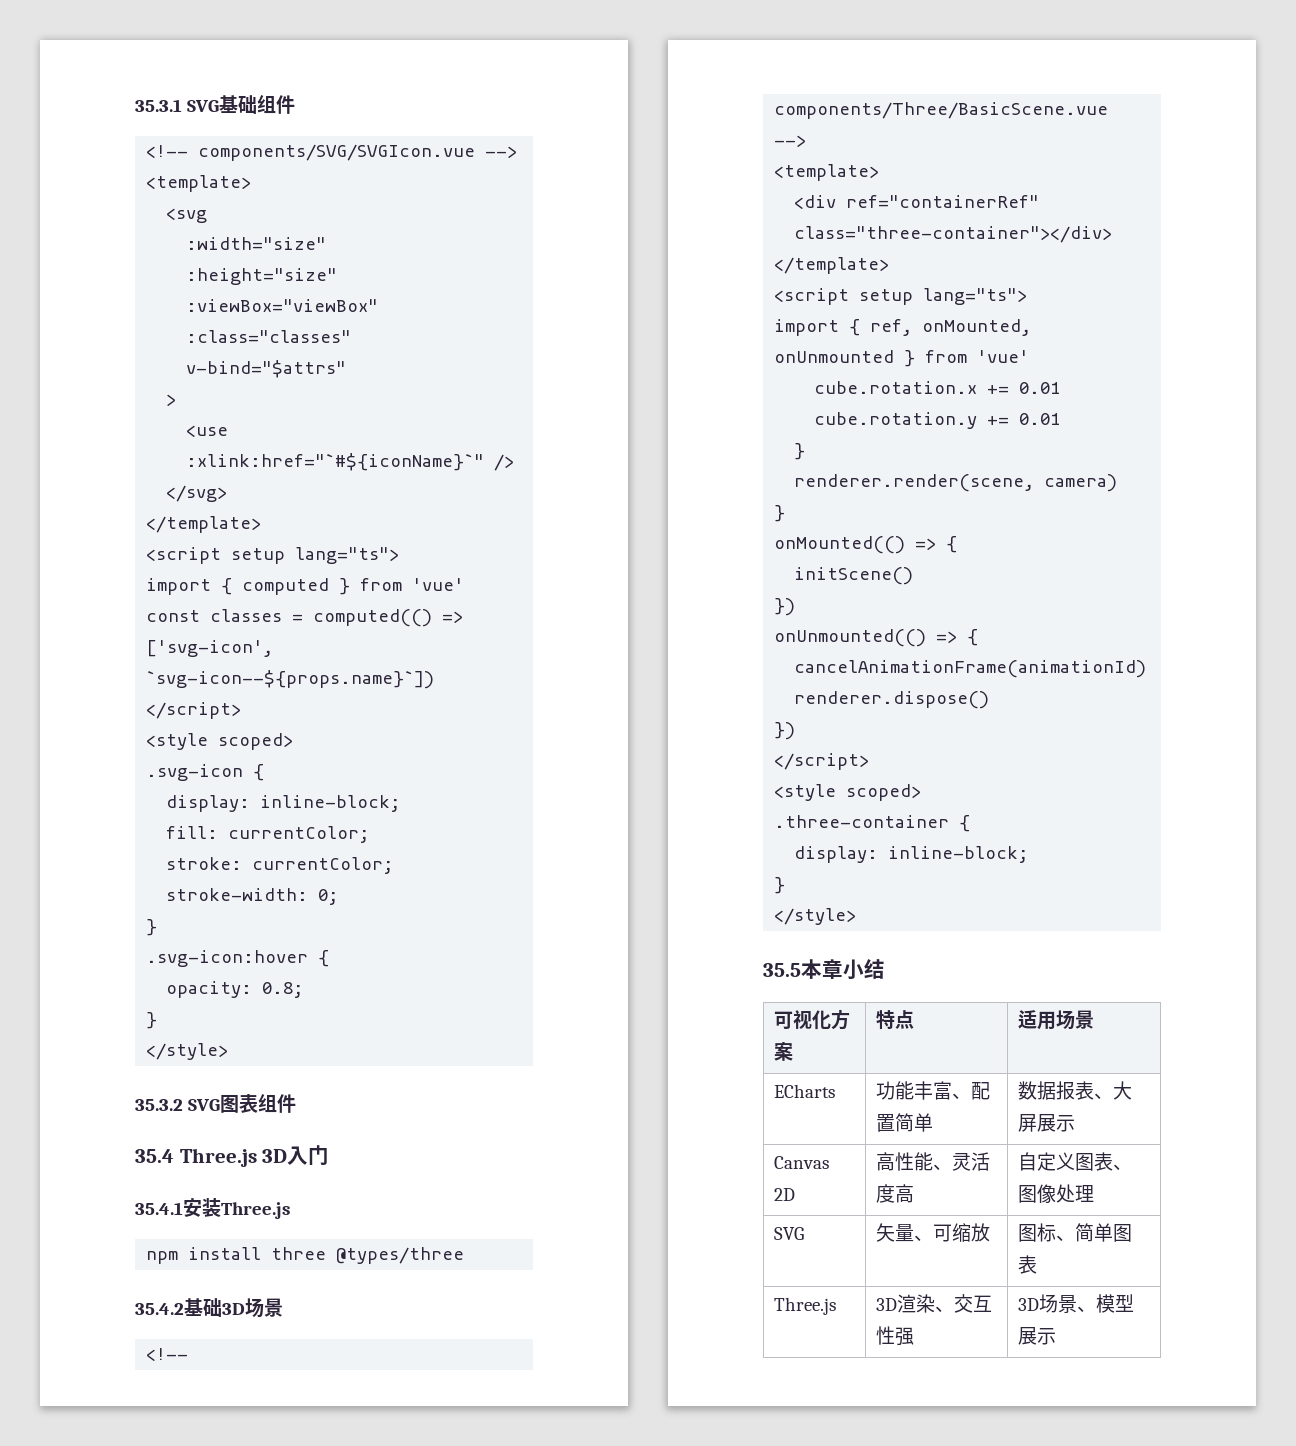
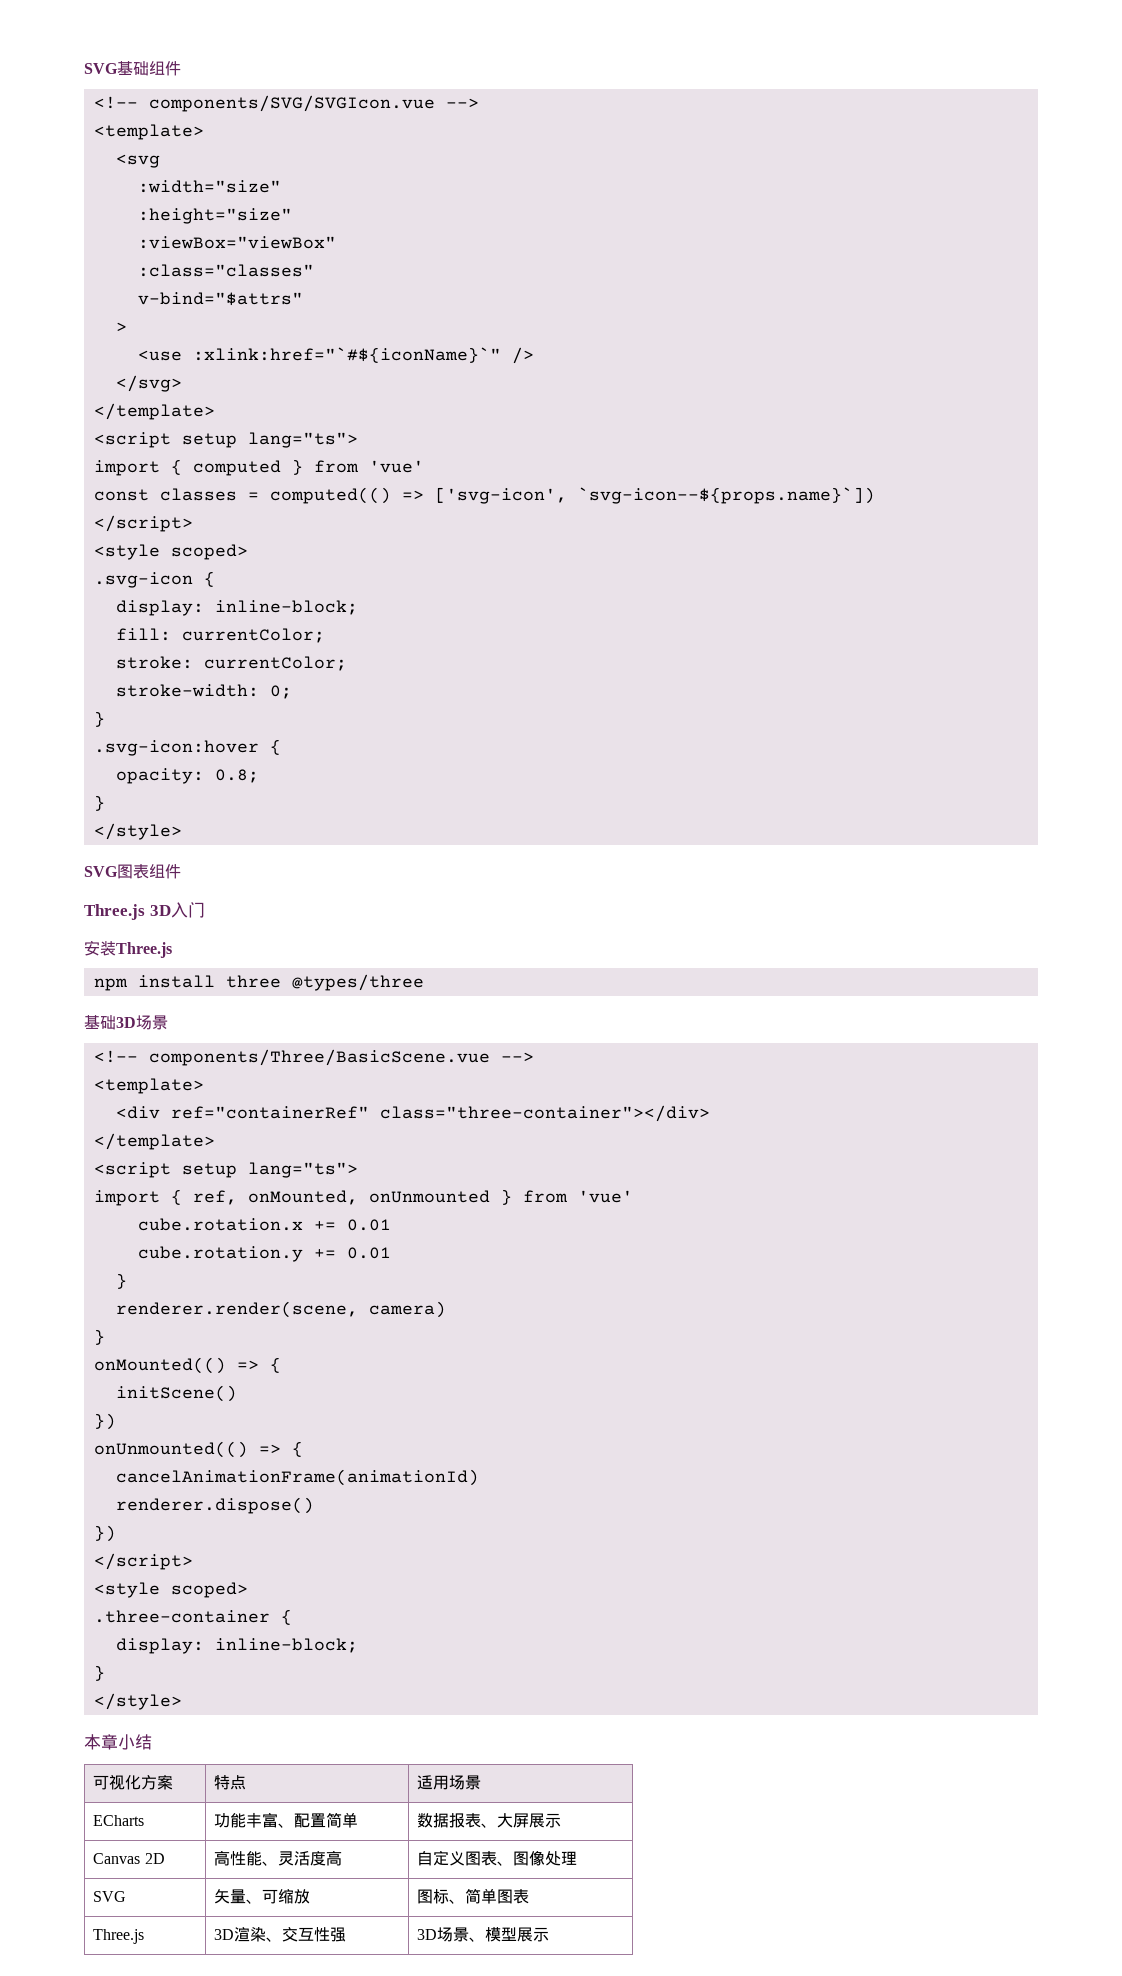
[135,99,182,112] 35.3.1 -> (84, 68) none
[135,1099,183,1111] 35.3.2 -> (182, 831) none
[135,1149,174,1163] 35.4 -> (181, 871) none
[135,1202,183,1215] 35.4.1 -> (205, 910) none
[135,1303,184,1315] 35.4.2 -> (424, 982) none
[763,963,801,977] 35.5 -> (182, 1701) none

